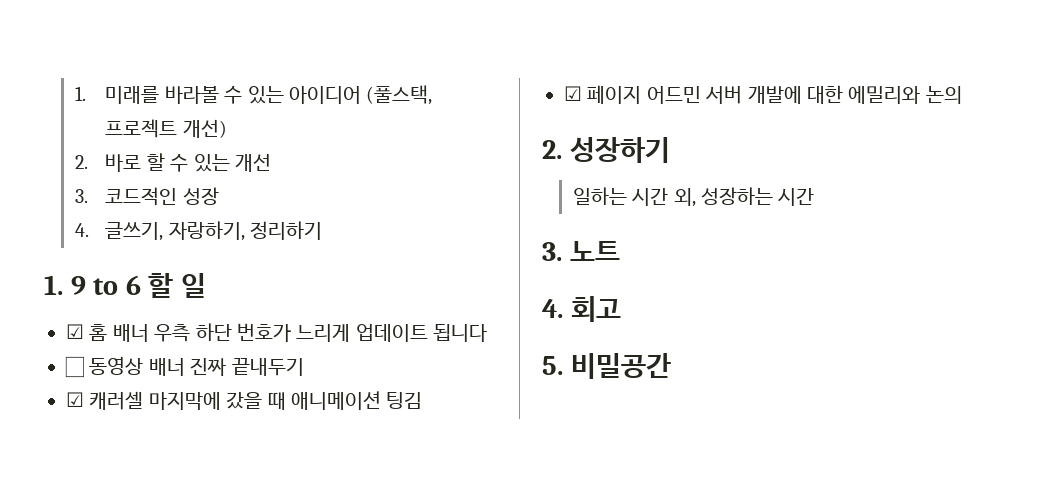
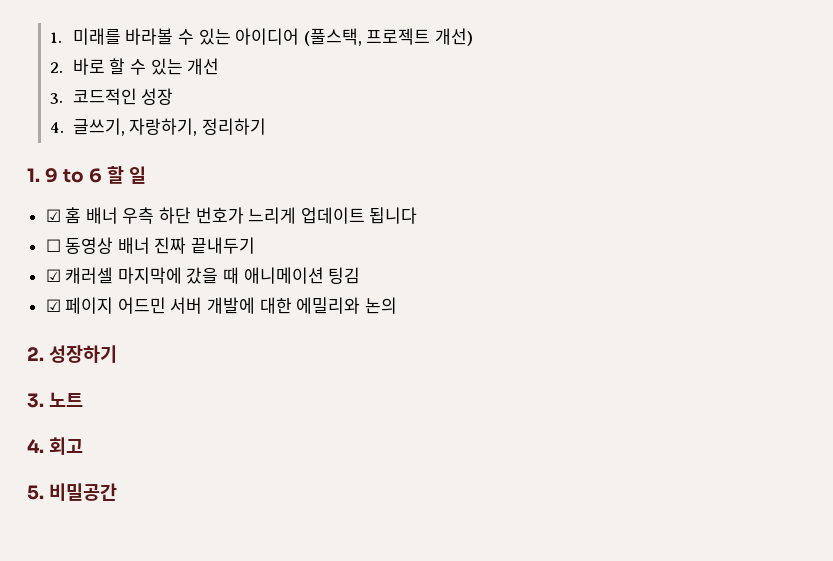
[572,187,815,207] // 일하는 시간 외, 성장하는 시간 -> (117, 354) none

